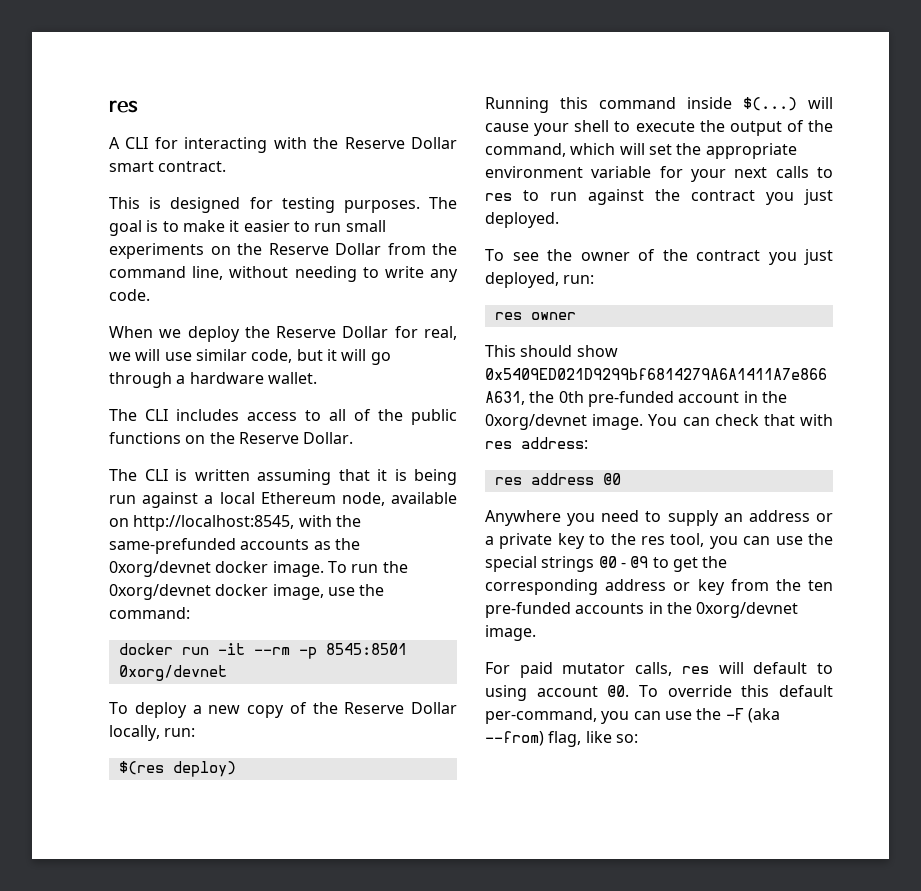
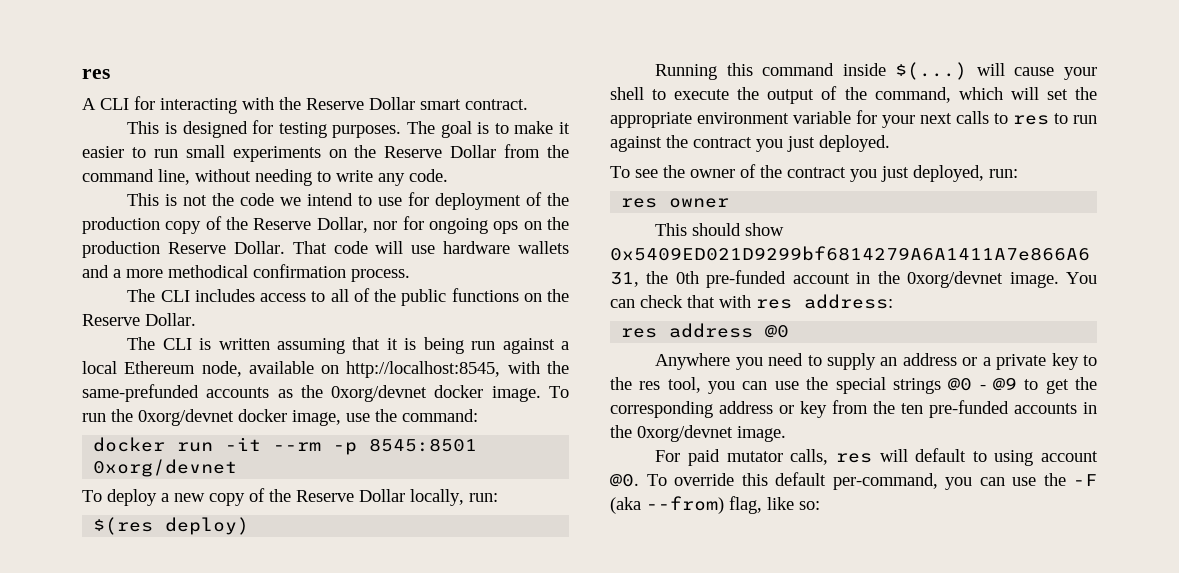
[109,326,457,342] [109,349,391,365] [109,372,317,388] When we deploy the Reserve Dollar for real, we will use similar code, but it will go through a hardware wallet. -> [127,192,569,210] [82,216,570,234] [82,241,569,258] [82,264,410,282] This is not the code we intend to use for deployment of the production copy of the Reserve Dollar, nor for ongoing ops on the production Reserve Dollar. That code will use hardware wallets and a more methodical confirmation process.

